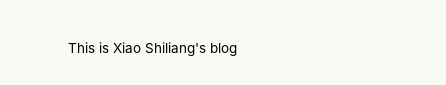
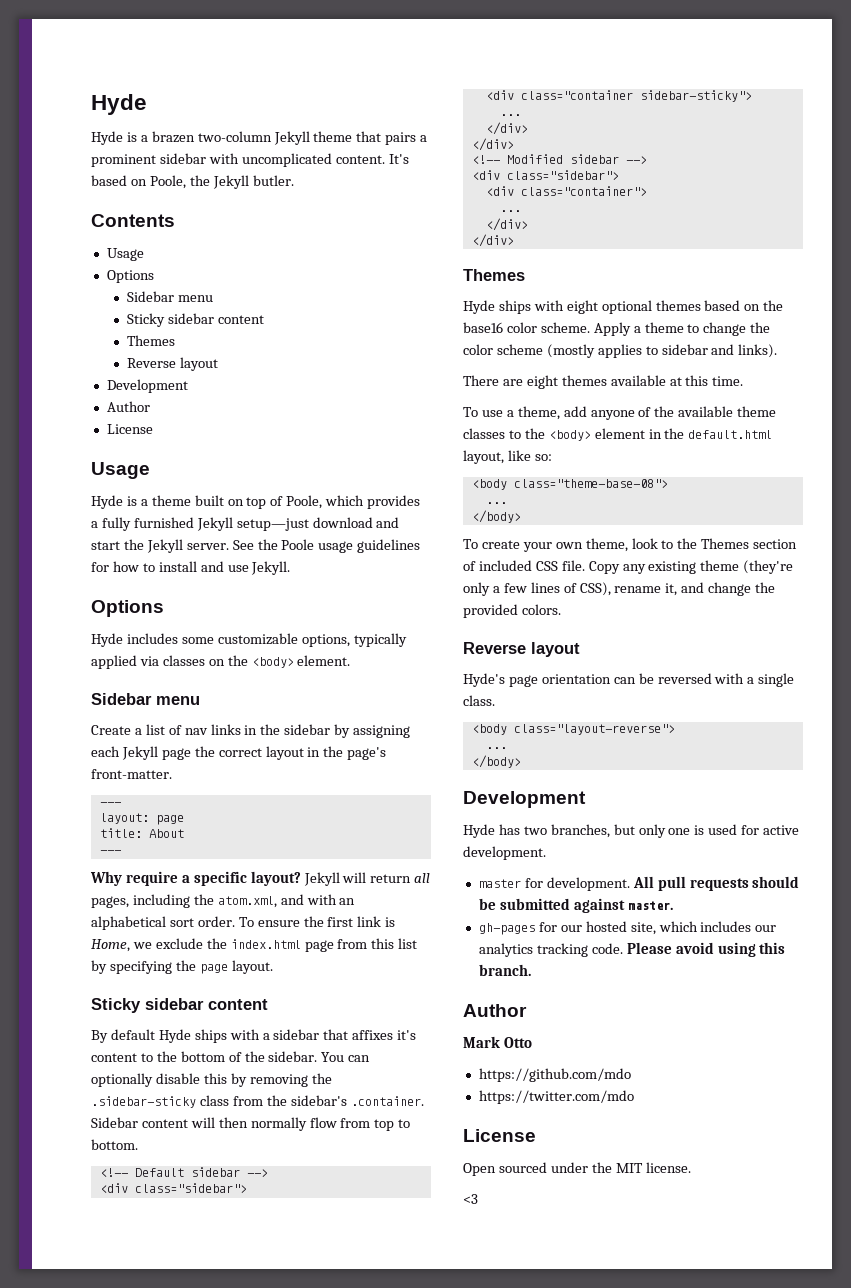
[68,42,237,56] This is Xiao Shiliang's blog -> [91,94,147,115] [91,131,428,145] [91,153,409,167] [91,175,294,189] [91,214,175,227] [106,248,144,261] [106,270,154,283] [126,291,213,302] [126,313,264,327] [126,335,175,346] [126,357,218,371] [106,379,188,393] [106,401,150,412] [106,424,153,434] [91,462,150,479] [91,495,421,509] [91,517,400,531] [91,539,421,553] [91,561,291,575] [91,600,164,617] [91,633,407,647] [91,655,351,669] [91,693,200,705] [91,724,411,738] [91,746,387,760] [91,769,172,779] [99,802,121,806] [99,813,184,825] [99,828,184,838] [99,850,121,854] [90,871,431,886] [91,894,356,908] [91,916,396,930] [91,938,418,952] [91,960,273,974] [91,998,268,1013] [91,1029,417,1043] [91,1051,371,1062] [91,1073,332,1087] [91,1095,424,1108] [91,1117,411,1131] [91,1139,138,1150] [99,1167,268,1177] [99,1183,247,1193] [485,90,752,102] [499,114,521,116] [485,122,528,135] [471,138,514,151] [471,154,647,164] [471,170,619,180] [485,186,647,196] [499,210,521,212] [485,218,528,231] [471,234,514,247] [463,269,525,281] [463,300,784,314] [463,322,771,336] [463,344,778,358] [463,375,744,389] [463,406,777,420] [463,428,773,441] [463,450,552,464] [471,479,668,490] [485,502,507,504] [471,510,521,523] [463,538,798,552] [463,560,794,574] [463,582,776,596] [463,604,561,618] [463,642,580,657] [463,673,795,687] [463,695,495,706] [471,724,675,735] [485,747,507,749] [471,755,521,768] [463,791,586,808] [463,824,800,838] [463,846,546,860] [478,876,800,891] [478,898,673,913] [478,921,777,935] [478,942,786,957] [478,964,531,976] [463,1004,527,1017] [463,1036,532,1048] [478,1068,631,1082] [478,1090,634,1104] [463,1129,536,1142] [463,1162,691,1176] [463,1194,478,1204] Hyde // Hyde is a brazen two-column Jekyll theme that pairs a prominent sidebar with uncomplicated content. It's based on Poole, the Jekyll butler. // Contents // Usage // Options // Sidebar menu // Sticky sidebar content // Themes // Reverse layout // Development // Author // License // Usage // Hyde is a theme built on top of Poole, which provides a fully furnished Jekyll setup—just download and start the Jekyll server. See the Poole usage guidelines for how to install and use Jekyll. // Options // Hyde includes some customizable options, typically applied via classes on the <body> element. // Sidebar menu // Create a list of nav links in the sidebar by assigning each Jekyll page the correct layout in the page's front-matter. // --- // layout: page // title: About // --- // Why require a specific layout? Jekyll will return all pages, including the atom.xml, and with an alphabetical sort order. To ensure the first link is Home, we exclude the index.html page from this list by specifying the page layout. // Sticky sidebar content // By default Hyde ships with a sidebar that affixes it's content to the bottom of the sidebar. You can optionally disable this by removing the .sidebar-sticky class from the sidebar's .container. Sidebar content will then normally flow from top to bottom. // <!-- Default sidebar --> // <div class="sidebar"> // <div class="container sidebar-sticky"> // ... // </div> // </div> // <!-- Modified sidebar --> // <div class="sidebar"> // <div class="container"> // ... // </div> // </div> // Themes // Hyde ships with eight optional themes based on the base16 color scheme. Apply a theme to change the color scheme (mostly applies to sidebar and links). // There are eight themes available at this time. // To use a theme, add anyone of the available theme classes to the <body> element in the default.html layout, like so: // <body class="theme-base-08"> // ... // </body> // To create your own theme, look to the Themes section of included CSS file. Copy any existing theme (they're only a few lines of CSS), rename it, and change the provided colors. // Reverse layout // Hyde's page orientation can be reversed with a single class. // <body class="layout-reverse"> // ... // </body> // Development // Hyde has two branches, but only one is used for active development. // master for development. All pull requests should be submitted against master. // gh-pages for our hosted site, which includes our analytics tracking code. Please avoid using this branch. // Author // Mark Otto // https://github.com/mdo // https://twitter.com/mdo // License // Open sourced under the MIT license. // <3

